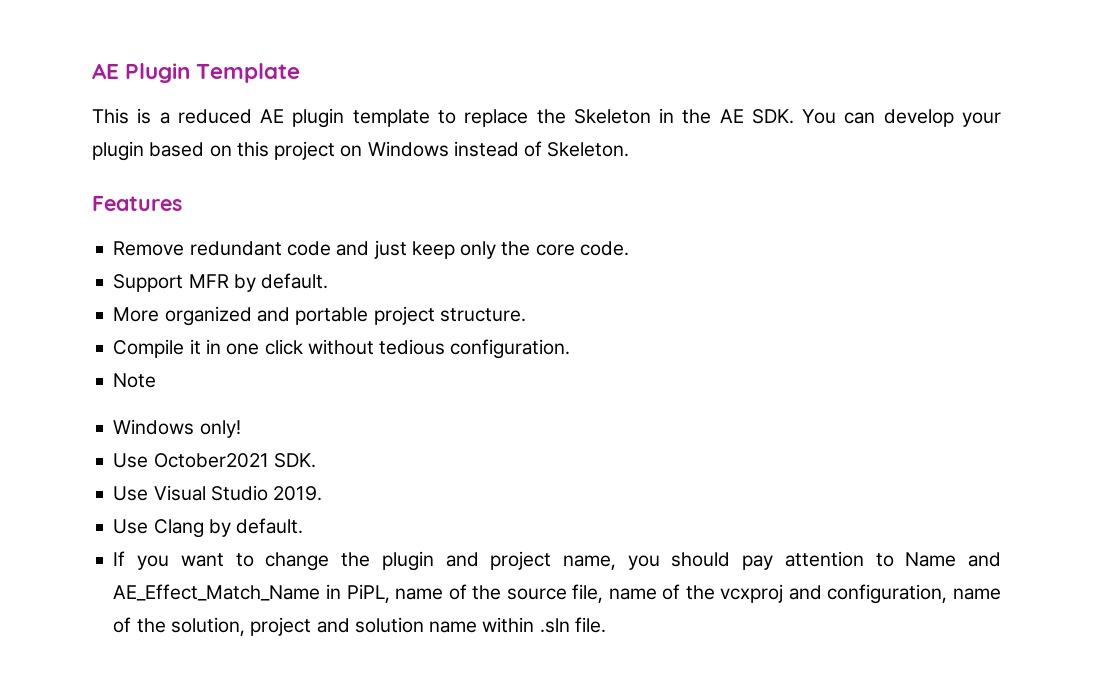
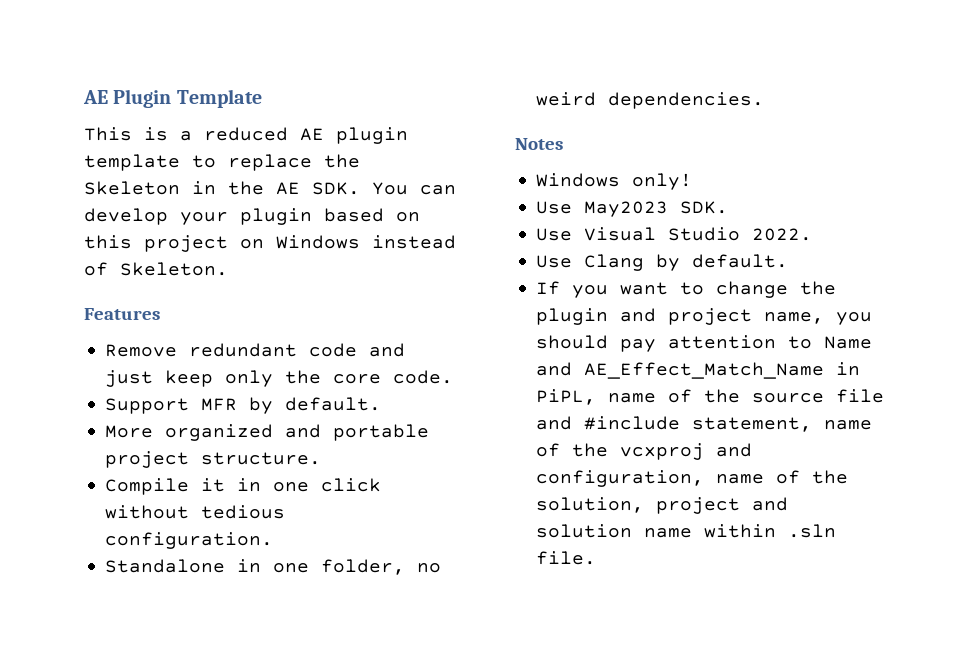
[113,373,157,388] Note -> [105,559,442,575] [536,92,765,109] [515,138,563,150] Standalone in one folder, no weird dependencies. // Notes
[153,453,269,468] October2021 -> [584,201,669,217] May2023
[273,486,323,501] 2019. -> [752,228,813,241] 2022.
[572,584,604,603] file, -> [836,389,885,403] [536,416,813,432] file and #include statement,

